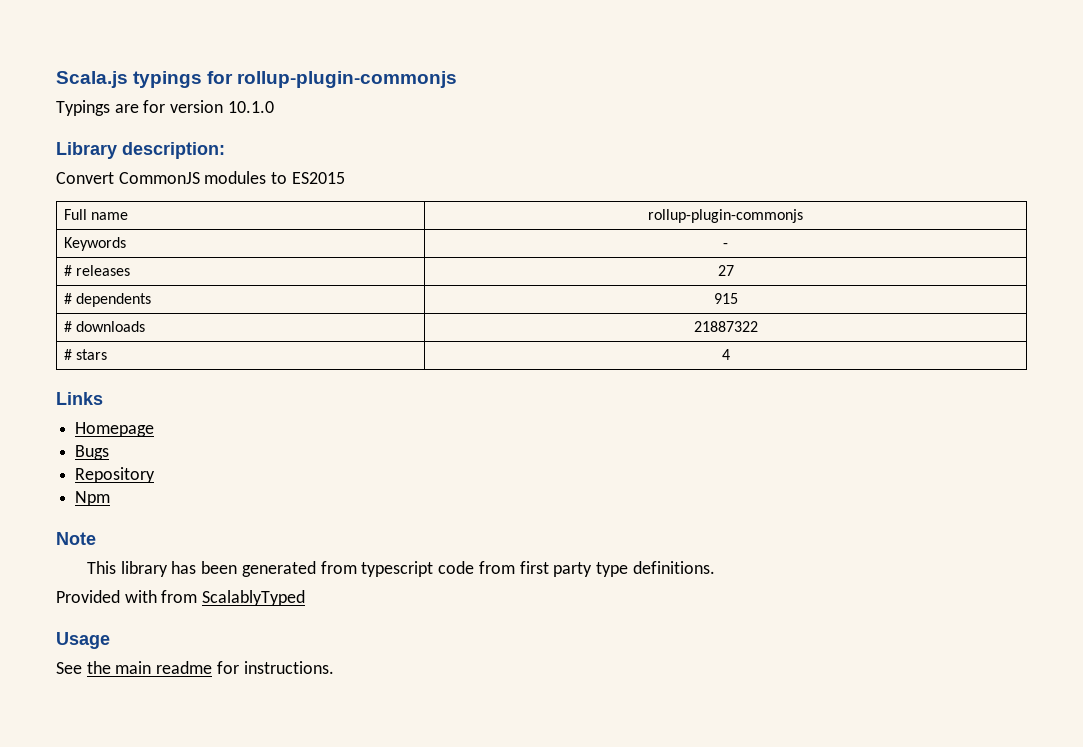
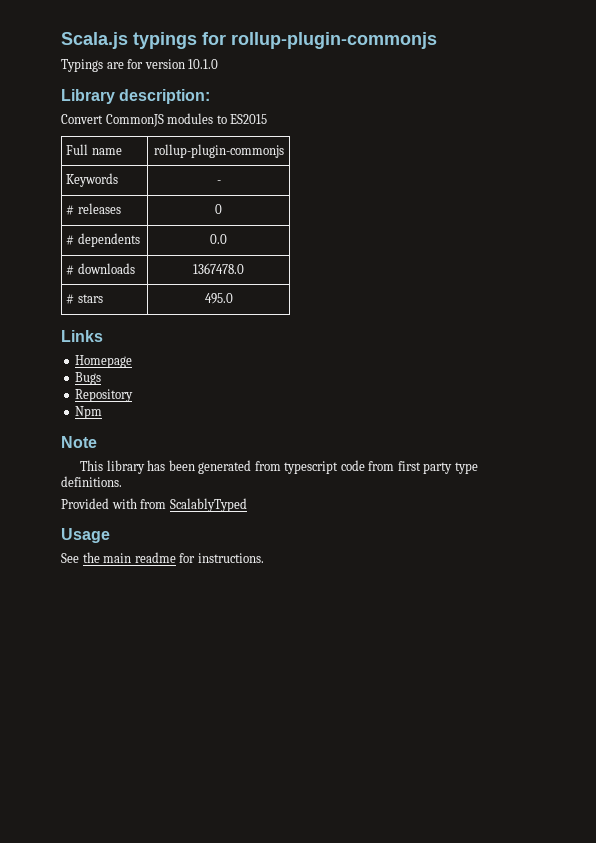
[717,265,734,276] 27 -> [215,204,223,214] 0
[713,293,738,304] 915 -> [210,234,228,244] 0.0
[693,321,758,332] 21887322 -> [193,263,244,274] 1367478.0
[721,349,730,360] 4 -> [204,293,233,304] 495.0

